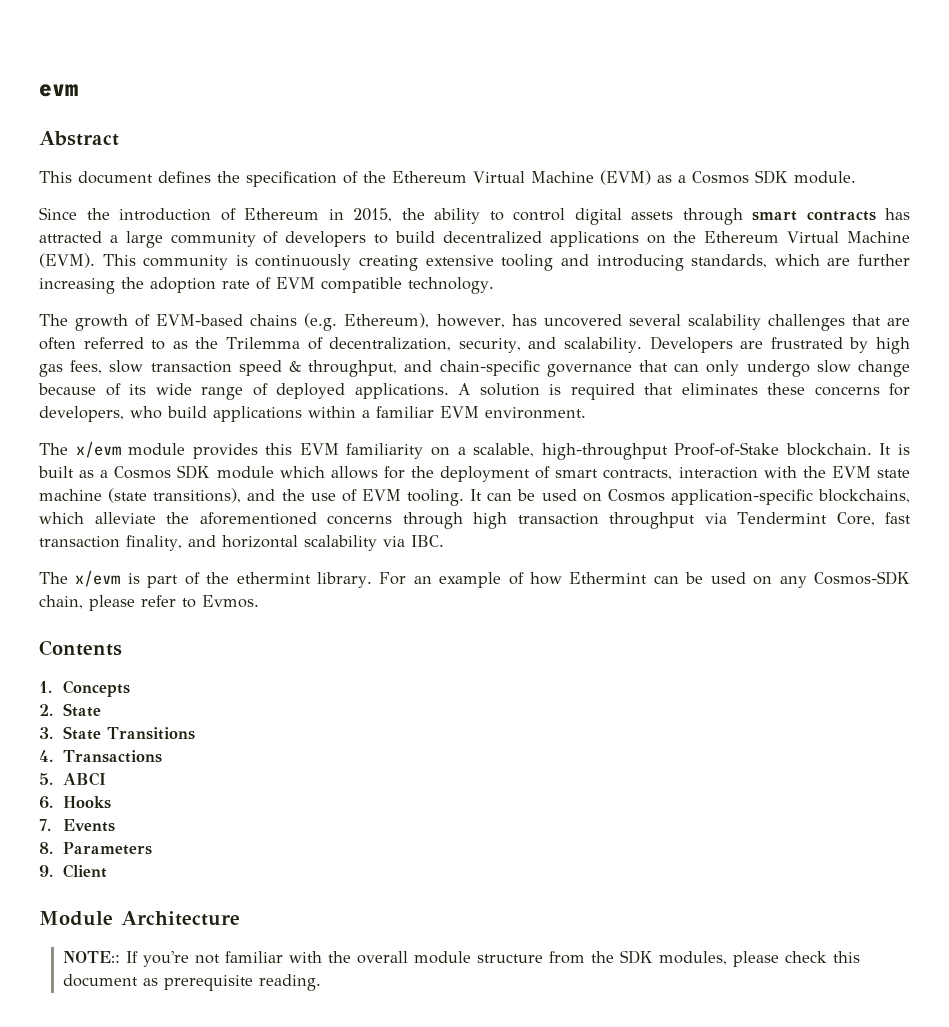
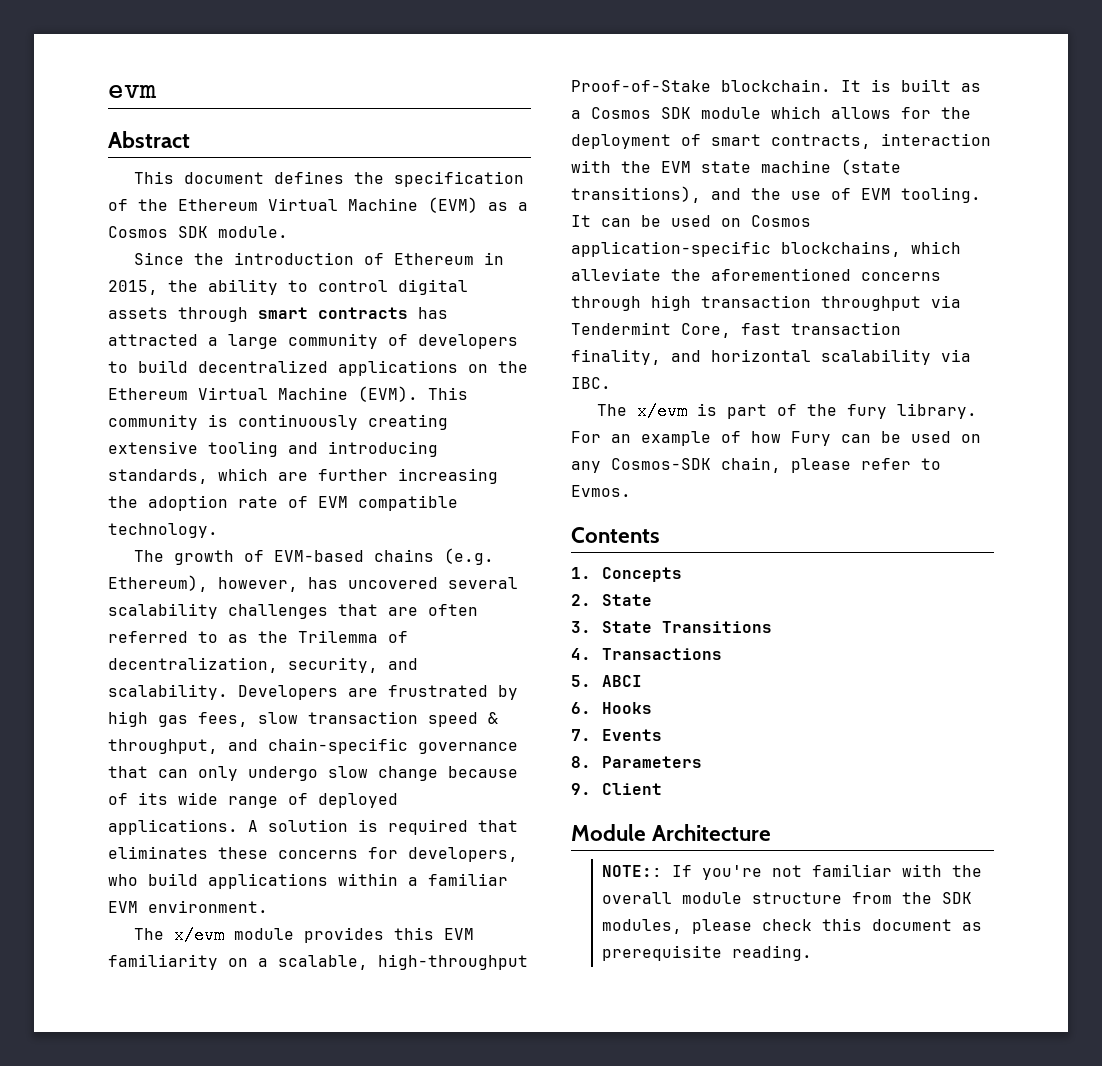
[236,572,311,584] ethermint -> [847,404,888,419] fury
[569,572,648,584] Ethermint -> [791,431,831,446] Fury

